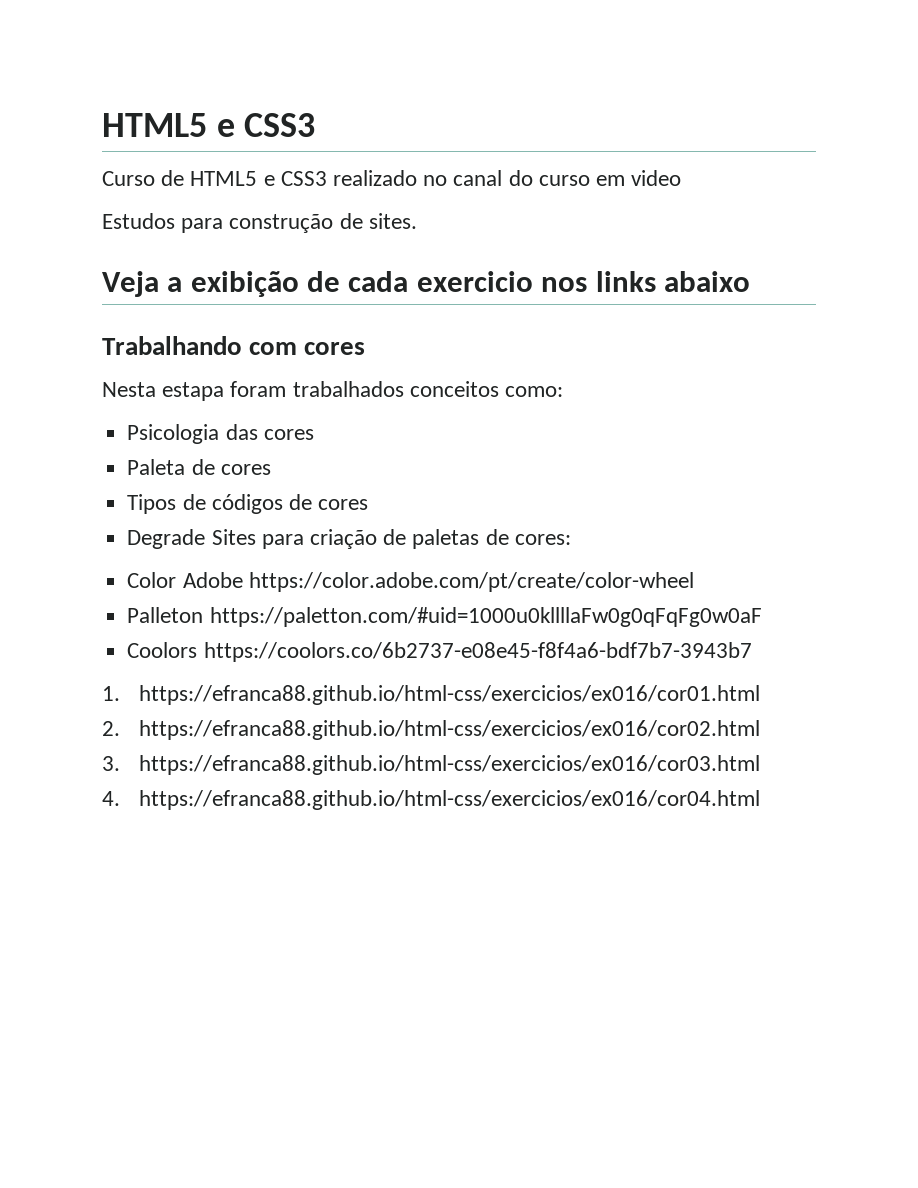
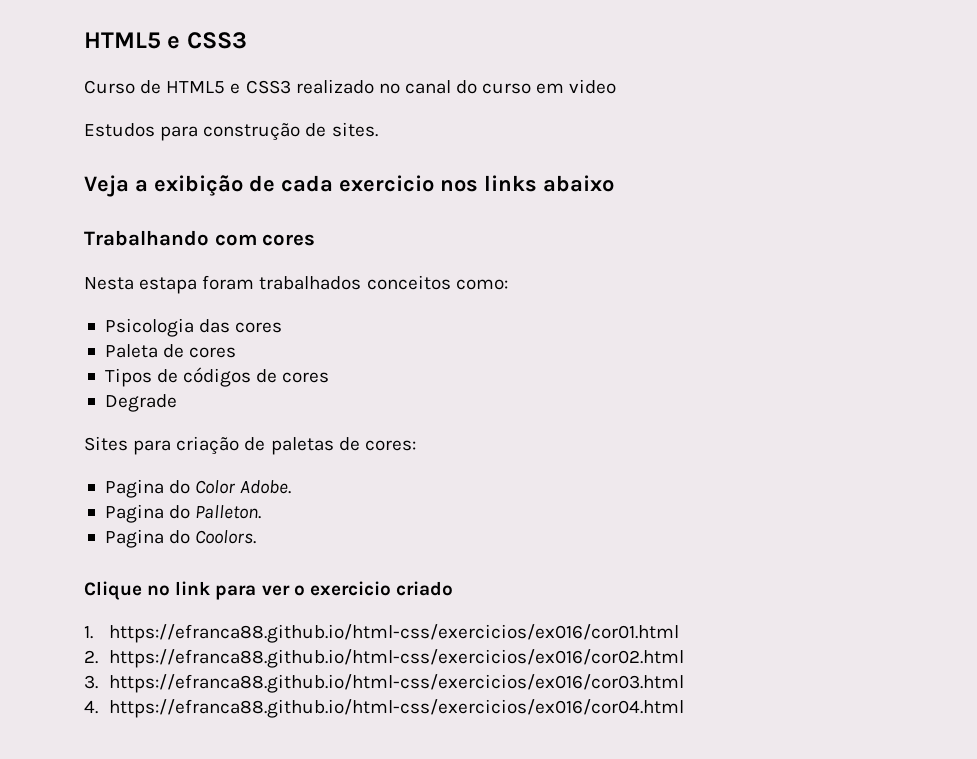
(206, 539) none -> (177, 403) //
[127,572,694,592] [127,607,762,627] [127,642,752,662] Color Adobe https://color.adobe.com/pt/create/color-wheel // Palleton https://paletton.com/#uid=1000u0kllllaFw0g0qFqFg0w0aF // Coolors https://coolors.co/6b2737-e08e45-f8f4a6-bdf7b7-3943b7 -> [104,479,292,498] [104,504,262,523] [104,529,257,548] [84,581,453,600] Pagina do Color Adobe. // Pagina do Palleton. // Pagina do Coolors. // Clique no link para ver o exercicio criado

